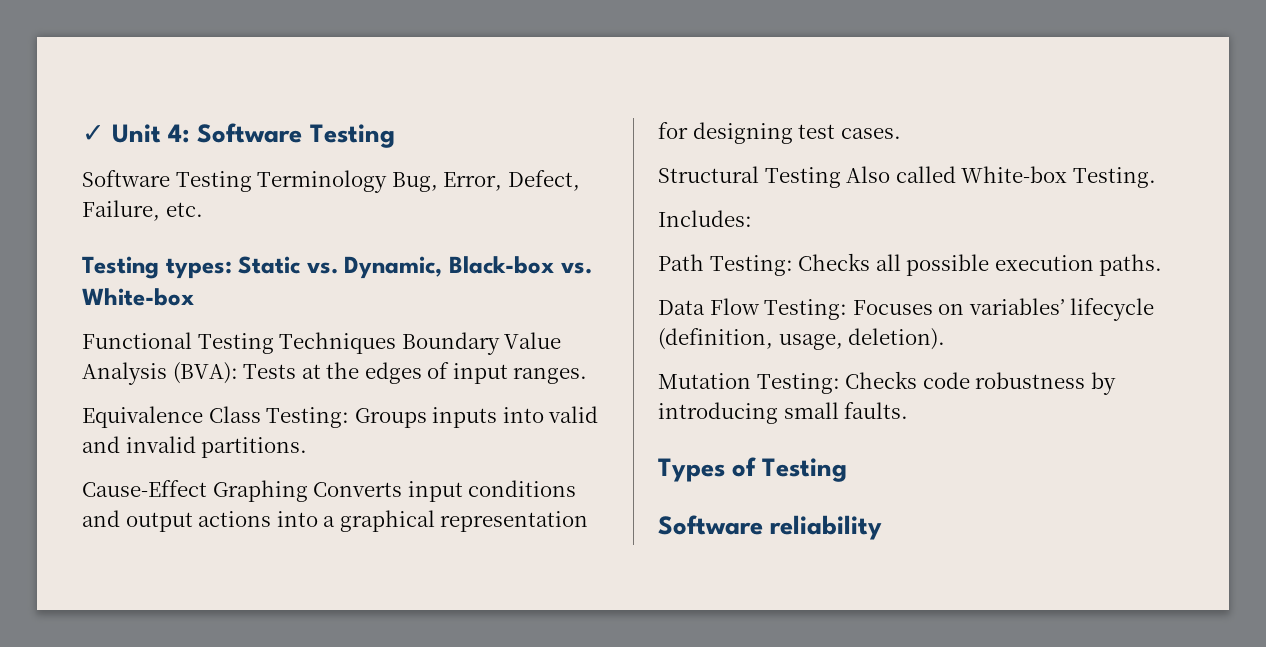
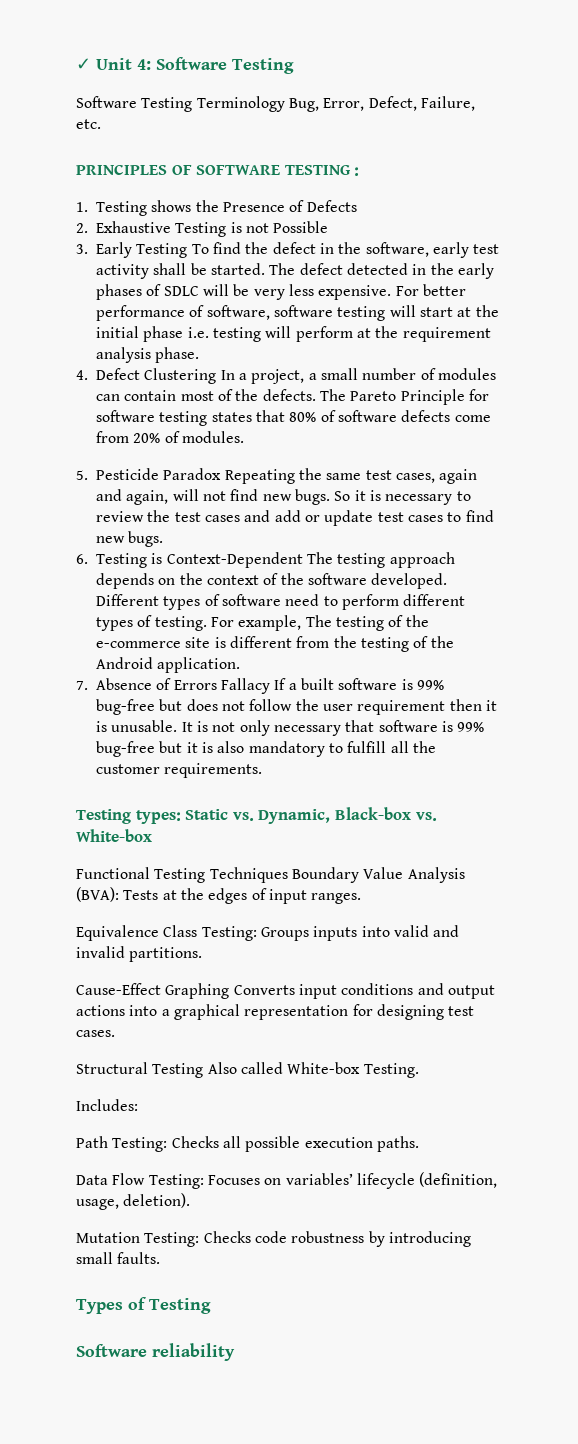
(203, 209) none -> [76,164,360,176] [76,200,357,216] [76,221,329,237] [76,242,500,258] [96,263,494,279] [96,284,466,300] [96,305,499,321] [96,326,491,342] [96,347,200,363] [76,368,496,384] [96,389,489,405] [96,410,491,426] [96,431,244,443] [76,468,478,484] [96,489,471,505] [96,510,494,526] [96,531,164,547] [76,552,455,568] [96,573,448,589] [96,594,466,610] [96,615,429,631] [96,636,454,652] [96,657,241,673] [76,678,444,694] [96,699,497,715] [96,720,485,736] [96,741,436,757] [96,763,263,778] // PRINCIPLES OF SOFTWARE TESTING : // 1. Testing shows the Presence of Defects // 2. Exhaustive Testing is not Possible // 3. Early Testing To find the defect in the software, early test activity shall be started. The defect detected in the early phases of SDLC will be very less expensive. For better performance of software, software testing will start at the initial phase i.e. testing will perform at the requirement analysis phase. // 4. Defect Clustering In a project, a small number of modules can contain most of the defects. The Pareto Principle for software testing states that 80% of software defects come from 20% of modules. // 5. Pesticide Paradox Repeating the same test cases, again and again, will not find new bugs. So it is necessary to review the test cases and add or update test cases to find new bugs. // 6. Testing is Context-Dependent The testing approach depends on the context of the software developed. Different types of software need to perform different types of testing. For example, The testing of the e-commerce site is different from the testing of the Android application. // 7. Absence of Errors Fallacy If a built software is 99% bug-free but does not follow the user requirement then it is unusable. It is not only necessary that software is 99% bug-free but it is also mandatory to fulfill all the customer requirements.

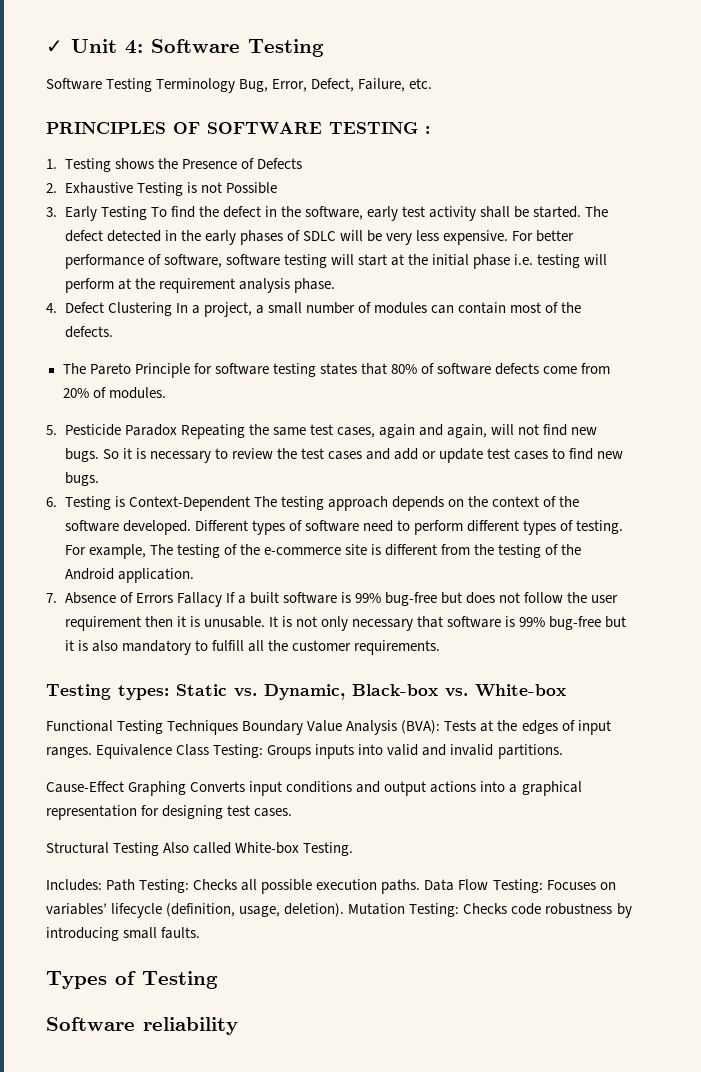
(316, 395) none -> (113, 332) //
(362, 898) // -> (92, 752) none
(138, 1105) // -> (102, 885) none
(419, 1144) // -> (421, 886) none
(191, 1200) // -> (345, 910) none

